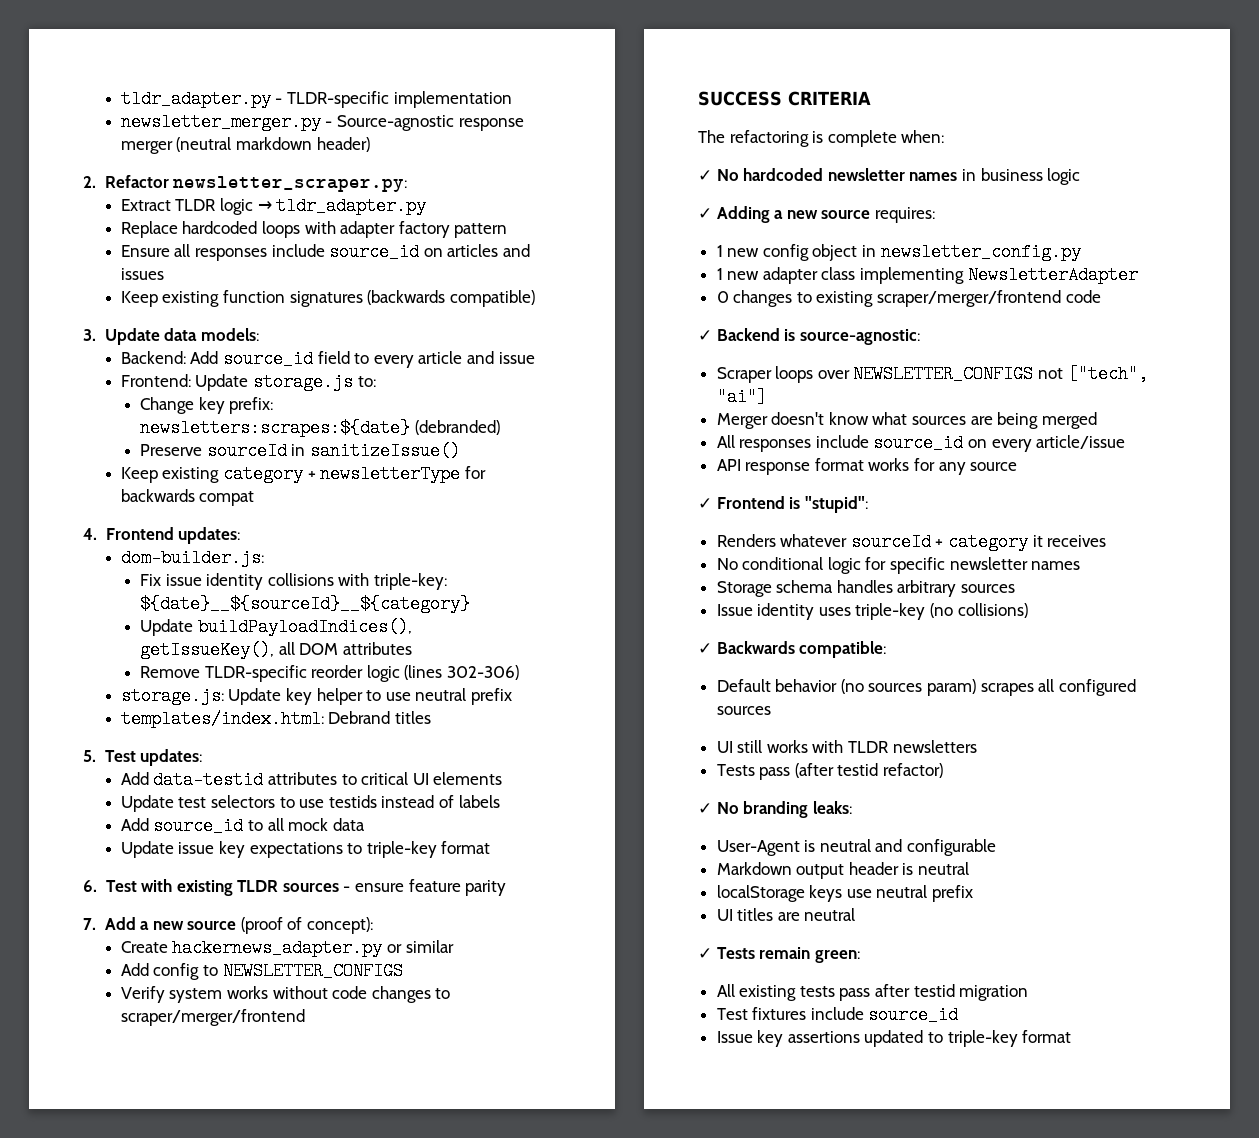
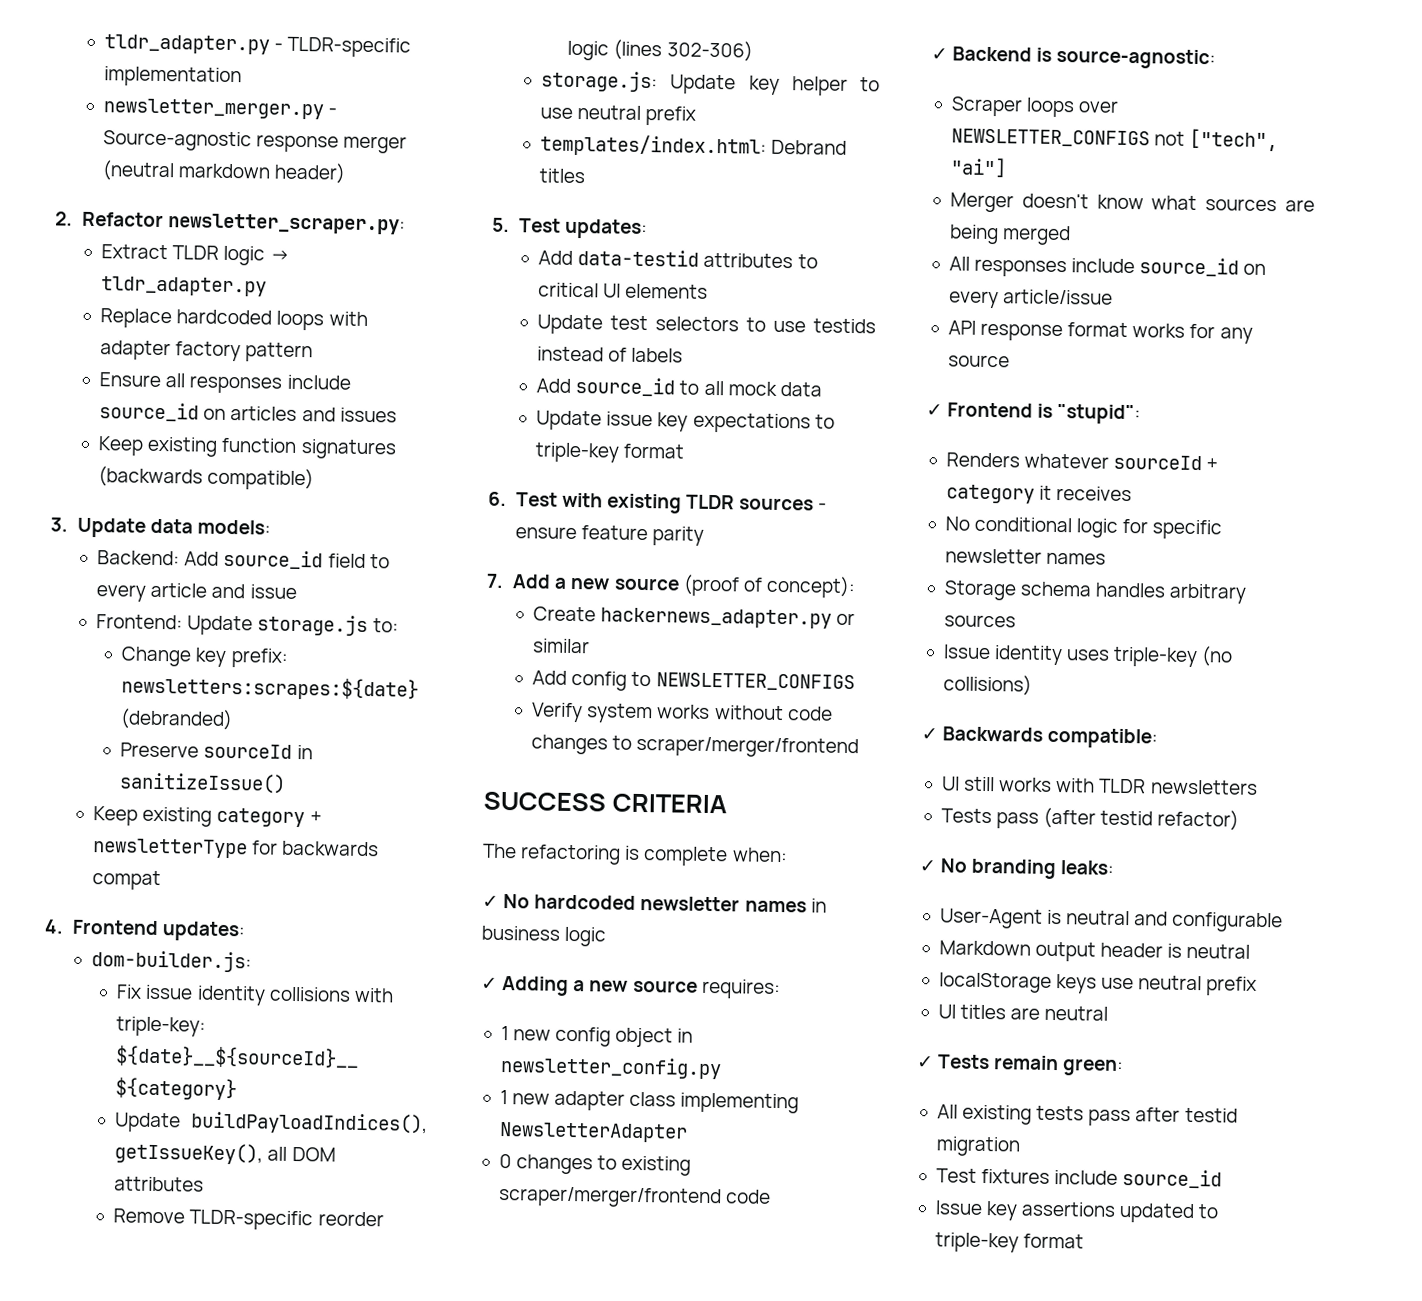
[716,679,1136,696] [716,706,771,715] // Default behavior (no sources param) scrapes all configured sources -> (1159, 738) none

